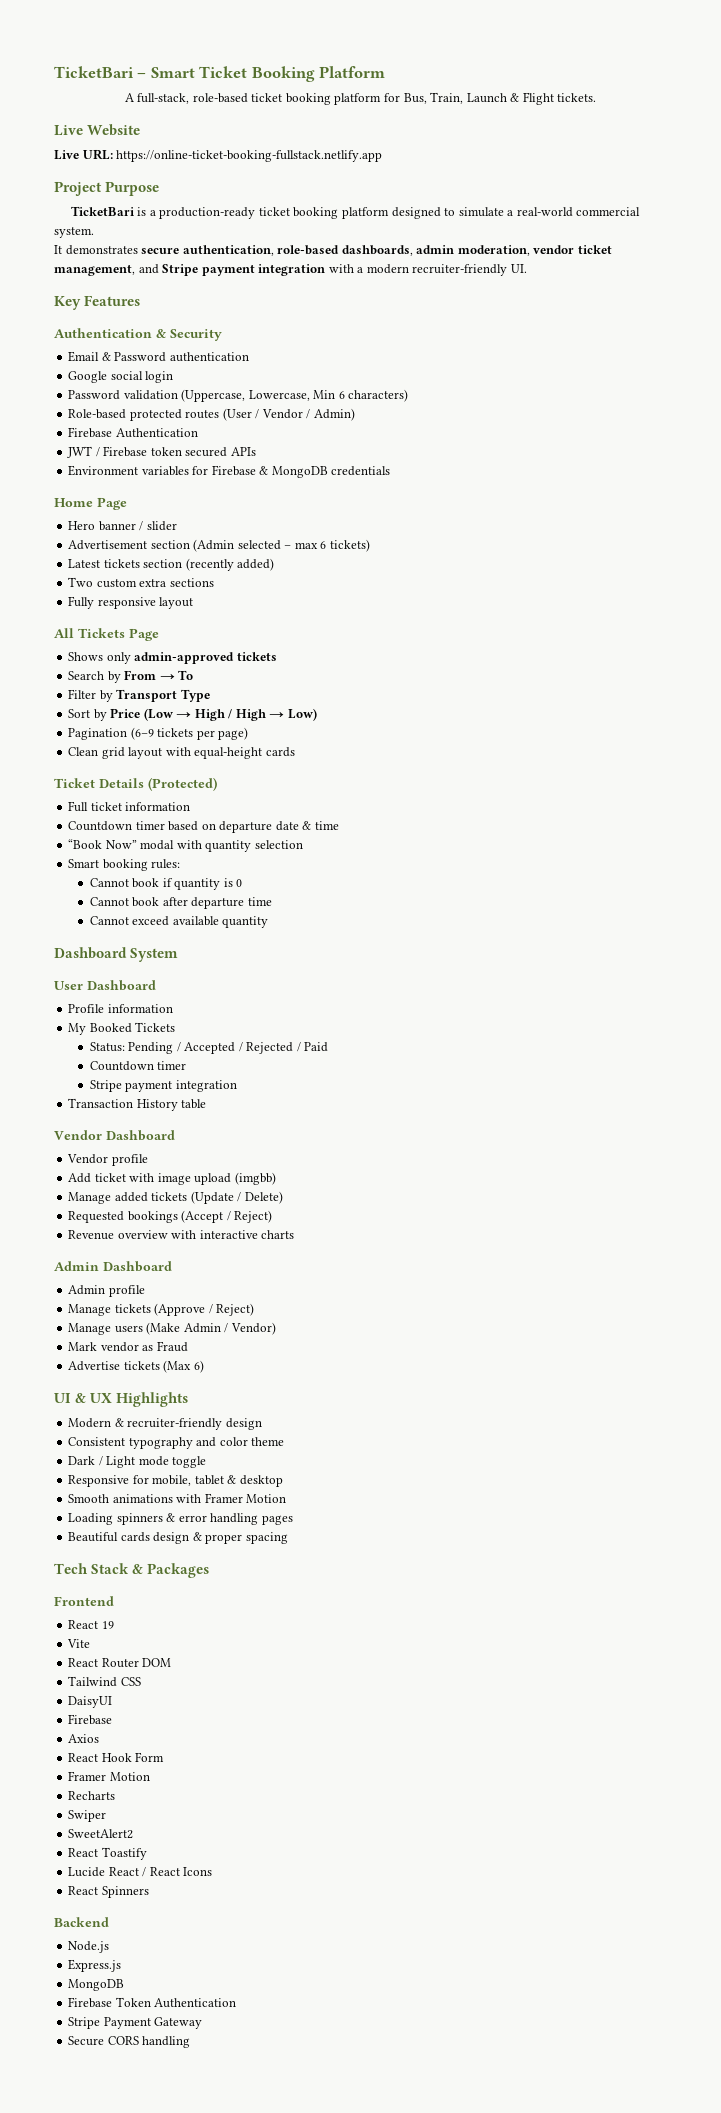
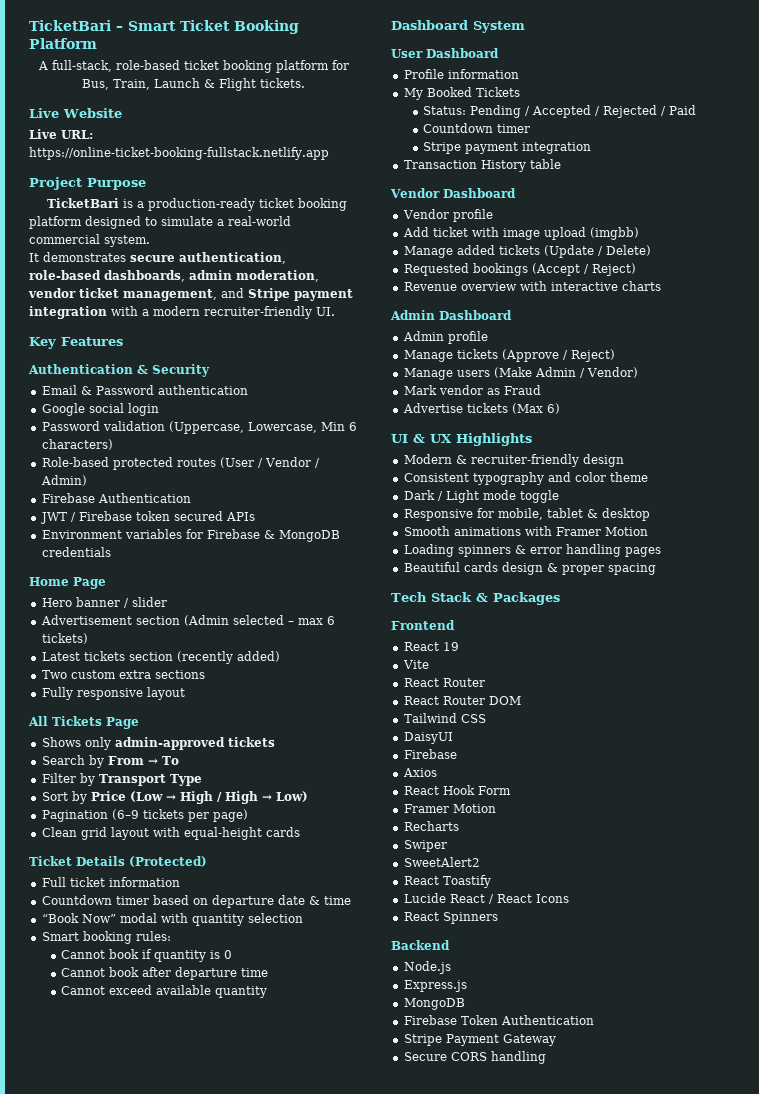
(139, 1663) none -> [403,696,485,705] // React Router

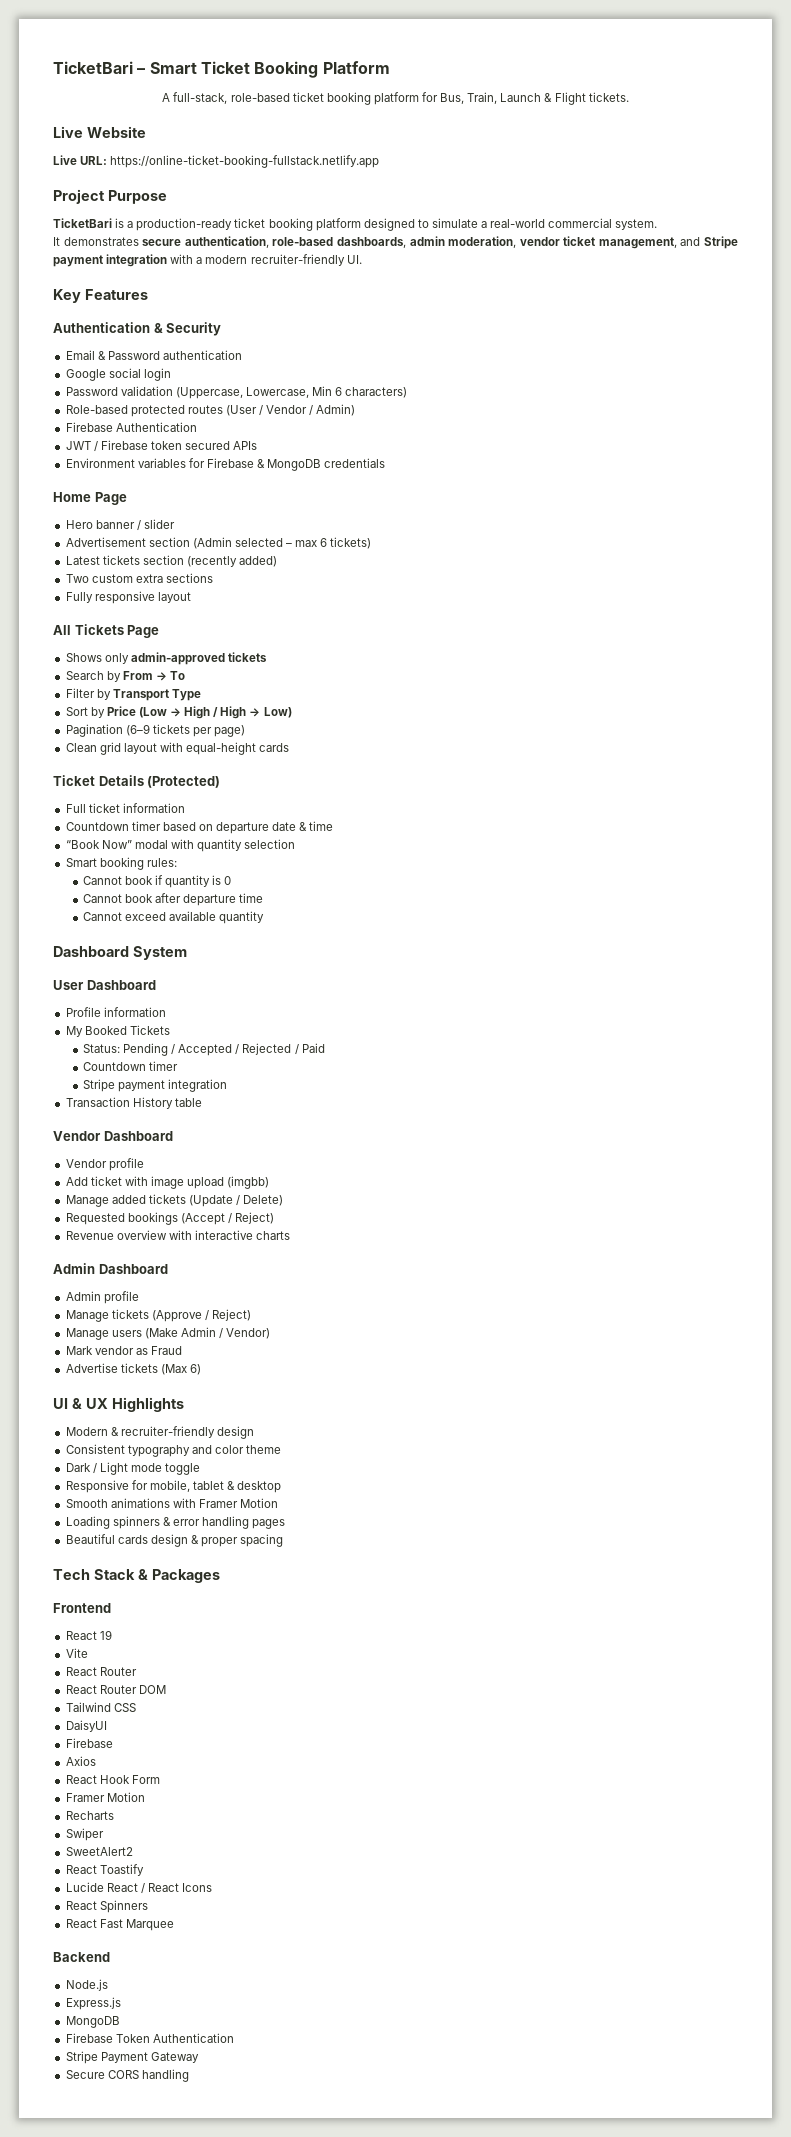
(498, 918) none -> [65,1919,174,1931] // React Fast Marquee

